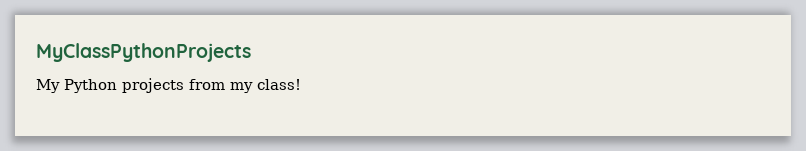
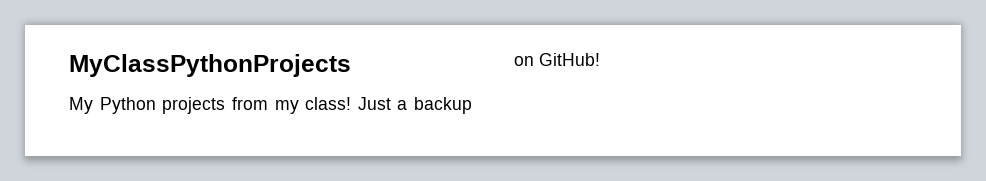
(301, 84) none -> [357,97,472,114] [514,53,600,66] Just a backup on GitHub!

